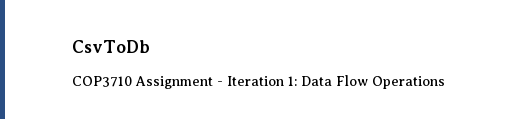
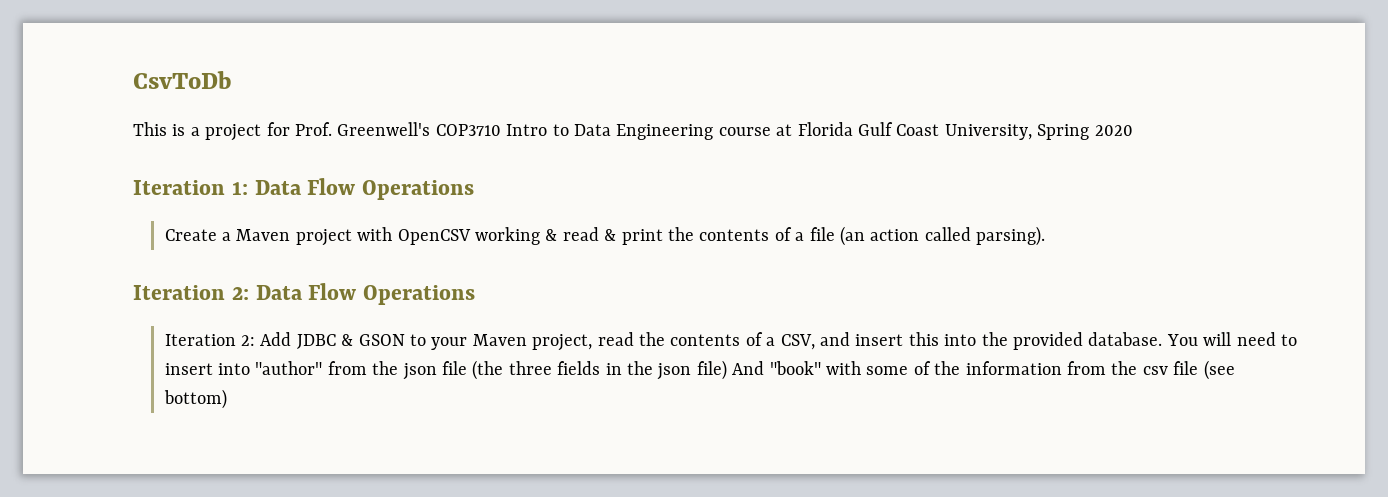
[72,76,223,89] COP3710 Assignment - -> [133,122,1133,141] This is a project for Prof. Greenwell's COP3710 Intro to Data Engineering course at Florida Gulf Coast University, Spring 2020 //
(445, 82) none -> [164,226,1046,246] [133,283,475,305] [164,332,1298,351] [164,360,1235,380] [163,389,227,409] // Create a Maven project with OpenCSV working & read & print the contents of a file (an action called parsing). // Iteration 2: Data Flow Operations // Iteration 2: Add JDBC & GSON to your Maven project, read the contents of a CSV, and insert this into the provided database. You will need to insert into "author" from the json file (the three fields in the json file) And "book" with some of the information from the csv file (see bottom)

